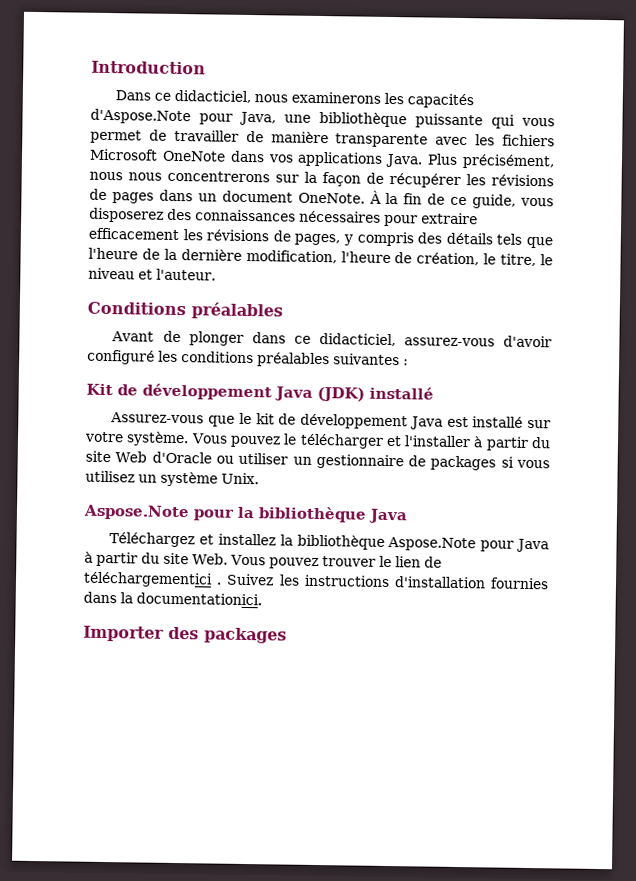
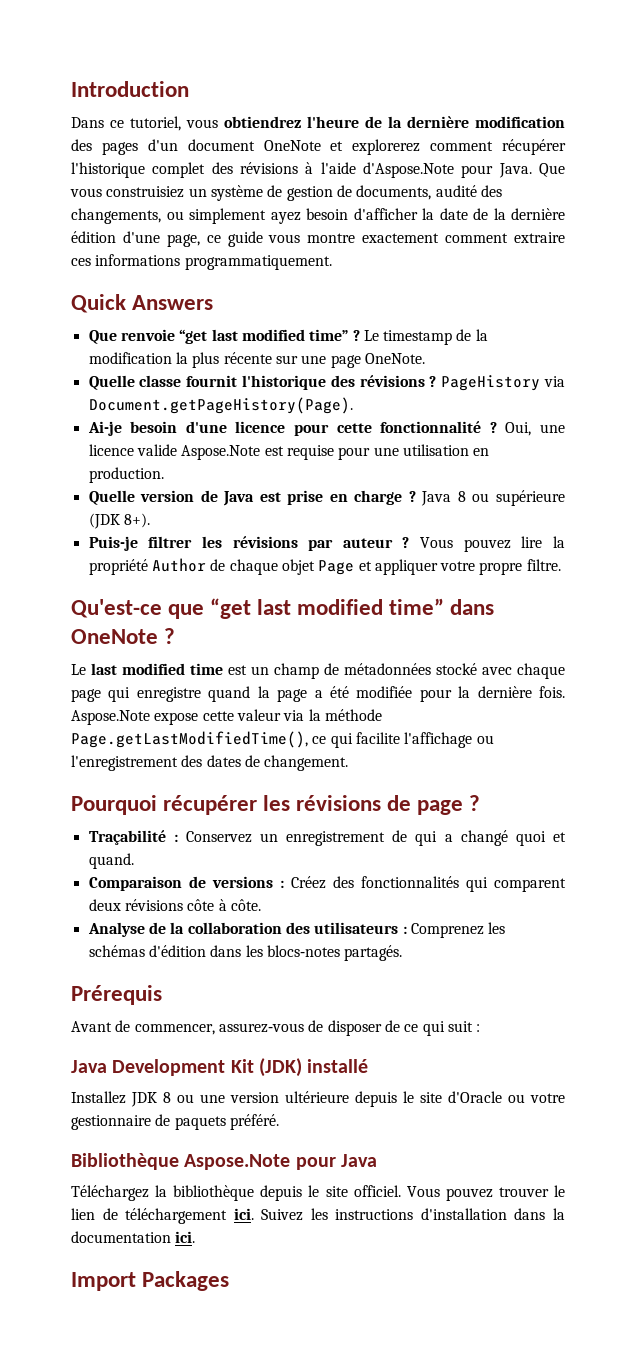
[174,89,475,109] [90,108,555,129] [90,129,555,148] [89,148,555,170] [89,170,554,188] [89,188,555,209] [89,207,478,227] [88,227,554,249] [88,247,553,267] [88,267,216,281] [87,301,283,320] [111,330,552,348] [87,349,409,368] [86,383,434,402] [110,412,551,430] [84,431,551,451] [85,450,550,471] [85,470,259,487] [83,504,408,524] [109,532,549,553] [84,551,228,567] didacticiel, nous examinerons les capacités d'Aspose.Note pour Java, une bibliothèque puissante qui vous permet de travailler de manière transparente avec les fichiers Microsoft OneNote dans vos applications Java. Plus précisément, nous nous concentrerons sur la façon de récupérer les révisions de pages dans un document OneNote. À la fin de ce guide, vous disposerez des connaissances nécessaires pour extraire efficacement les révisions de pages, y compris des détails tels que l'heure de la dernière modification, l'heure de création, le titre, le niveau et l'auteur. // Conditions préalables // Avant de plonger dans ce didacticiel, assurez-vous d'avoir configuré les conditions préalables suivantes : // Kit de développement Java (JDK) installé // Assurez-vous que le kit de développement Java est installé sur votre système. Vous pouvez le télécharger et l'installer à partir du site Web d'Oracle ou utiliser un gestionnaire de packages si vous utilisez un système Unix. // Aspose.Note pour la bibliothèque Java // Téléchargez et installez la bibliothèque Aspose.Note pour Java à partir du site Web. -> [130,116,565,131] [71,139,566,155] [71,162,565,178] [70,185,502,201] [71,208,565,224] [71,231,565,247] [71,254,332,270] [71,294,214,313] [88,329,488,345] [88,352,425,368] [88,375,565,391] [88,397,353,414] [87,421,566,436] [88,444,490,460] [88,467,164,483] [88,490,566,506] [88,513,150,529] [88,536,565,552] [88,558,561,575] [71,598,495,619] [71,628,176,644] [71,663,565,679] [71,686,565,702] [71,709,382,725] [71,731,494,748] [71,755,349,771] [71,795,481,815] [88,830,566,846] [88,853,134,869] [88,876,566,892] [88,899,261,911] [87,922,506,938] [88,945,403,961] [71,985,162,1005] [71,1020,481,1036] [71,1058,369,1077] [71,1091,565,1107] [71,1114,279,1130] [71,1153,377,1170] [71,1185,401,1201] tutoriel, vous obtiendrez l'heure de la dernière modification des pages d'un document OneNote et explorerez comment récupérer l'historique complet des révisions à l'aide d'Aspose.Note pour Java. Que vous construisiez un système de gestion de documents, audité des changements, ou simplement ayez besoin d'afficher la date de la dernière édition d'une page, ce guide vous montre exactement comment extraire ces informations programmatiquement. // Quick Answers // Que renvoie “get last modified time” ? Le timestamp de la modification la plus récente sur une page OneNote. // Quelle classe fournit l'historique des révisions ? PageHistory via Document.getPageHistory(Page). // Ai-je besoin d'une licence pour cette fonctionnalité ? Oui, une licence valide Aspose.Note est requise pour une utilisation en production. // Quelle version de Java est prise en charge ? Java 8 ou supérieure (JDK 8+). // Puis-je filtrer les révisions par auteur ? Vous pouvez lire la propriété Author de chaque objet Page et appliquer votre propre filtre. // Qu'est-ce que “get last modified time” dans OneNote ? // Le last modified time est un champ de métadonnées stocké avec chaque page qui enregistre quand la page a été modifiée pour la dernière fois. Aspose.Note expose cette valeur via la méthode Page.getLastModifiedTime(), ce qui facilite l'affichage ou l'enregistrement des dates de changement. // Pourquoi récupérer les révisions de page ? // Traçabilité : Conservez un enregistrement de qui a changé quoi et quand. // Comparaison de versions : Créez des fonctionnalités qui comparent deux révisions côte à côte. // Analyse de la collaboration des utilisateurs : Comprenez les schémas d'édition dans les blocs‑notes partagés. // Prérequis // Avant de commencer, assurez‑vous de disposer de ce qui suit : // Java Development Kit (JDK) installé // Installez JDK 8 ou une version ultérieure depuis le site d'Oracle ou votre gestionnaire de paquets préféré. // Bibliothèque Aspose.Note pour Java // Téléchargez la bibliothèque depuis le site officiel.
[83,571,222,588] téléchargementici . -> [125,1208,254,1224] téléchargement ici.
[490,577,549,590] fournies -> (507, 1214) none
[136,592,262,606] [83,625,287,644] documentationici. // Importer des packages -> [71,1231,196,1243] [71,1271,230,1291] documentation ici. // Import Packages

